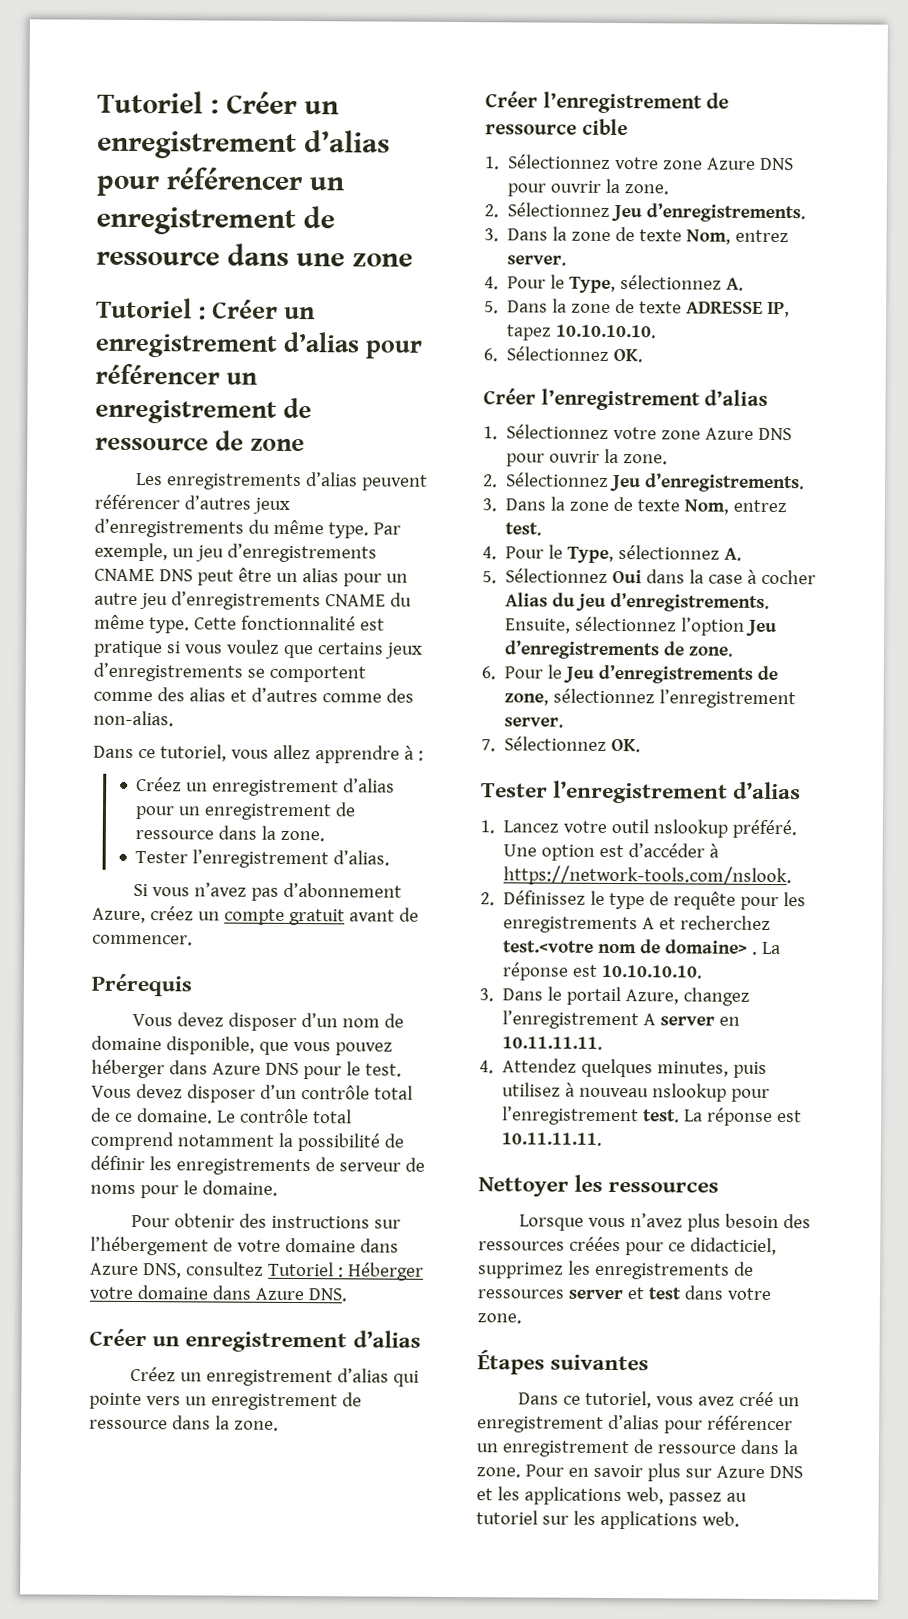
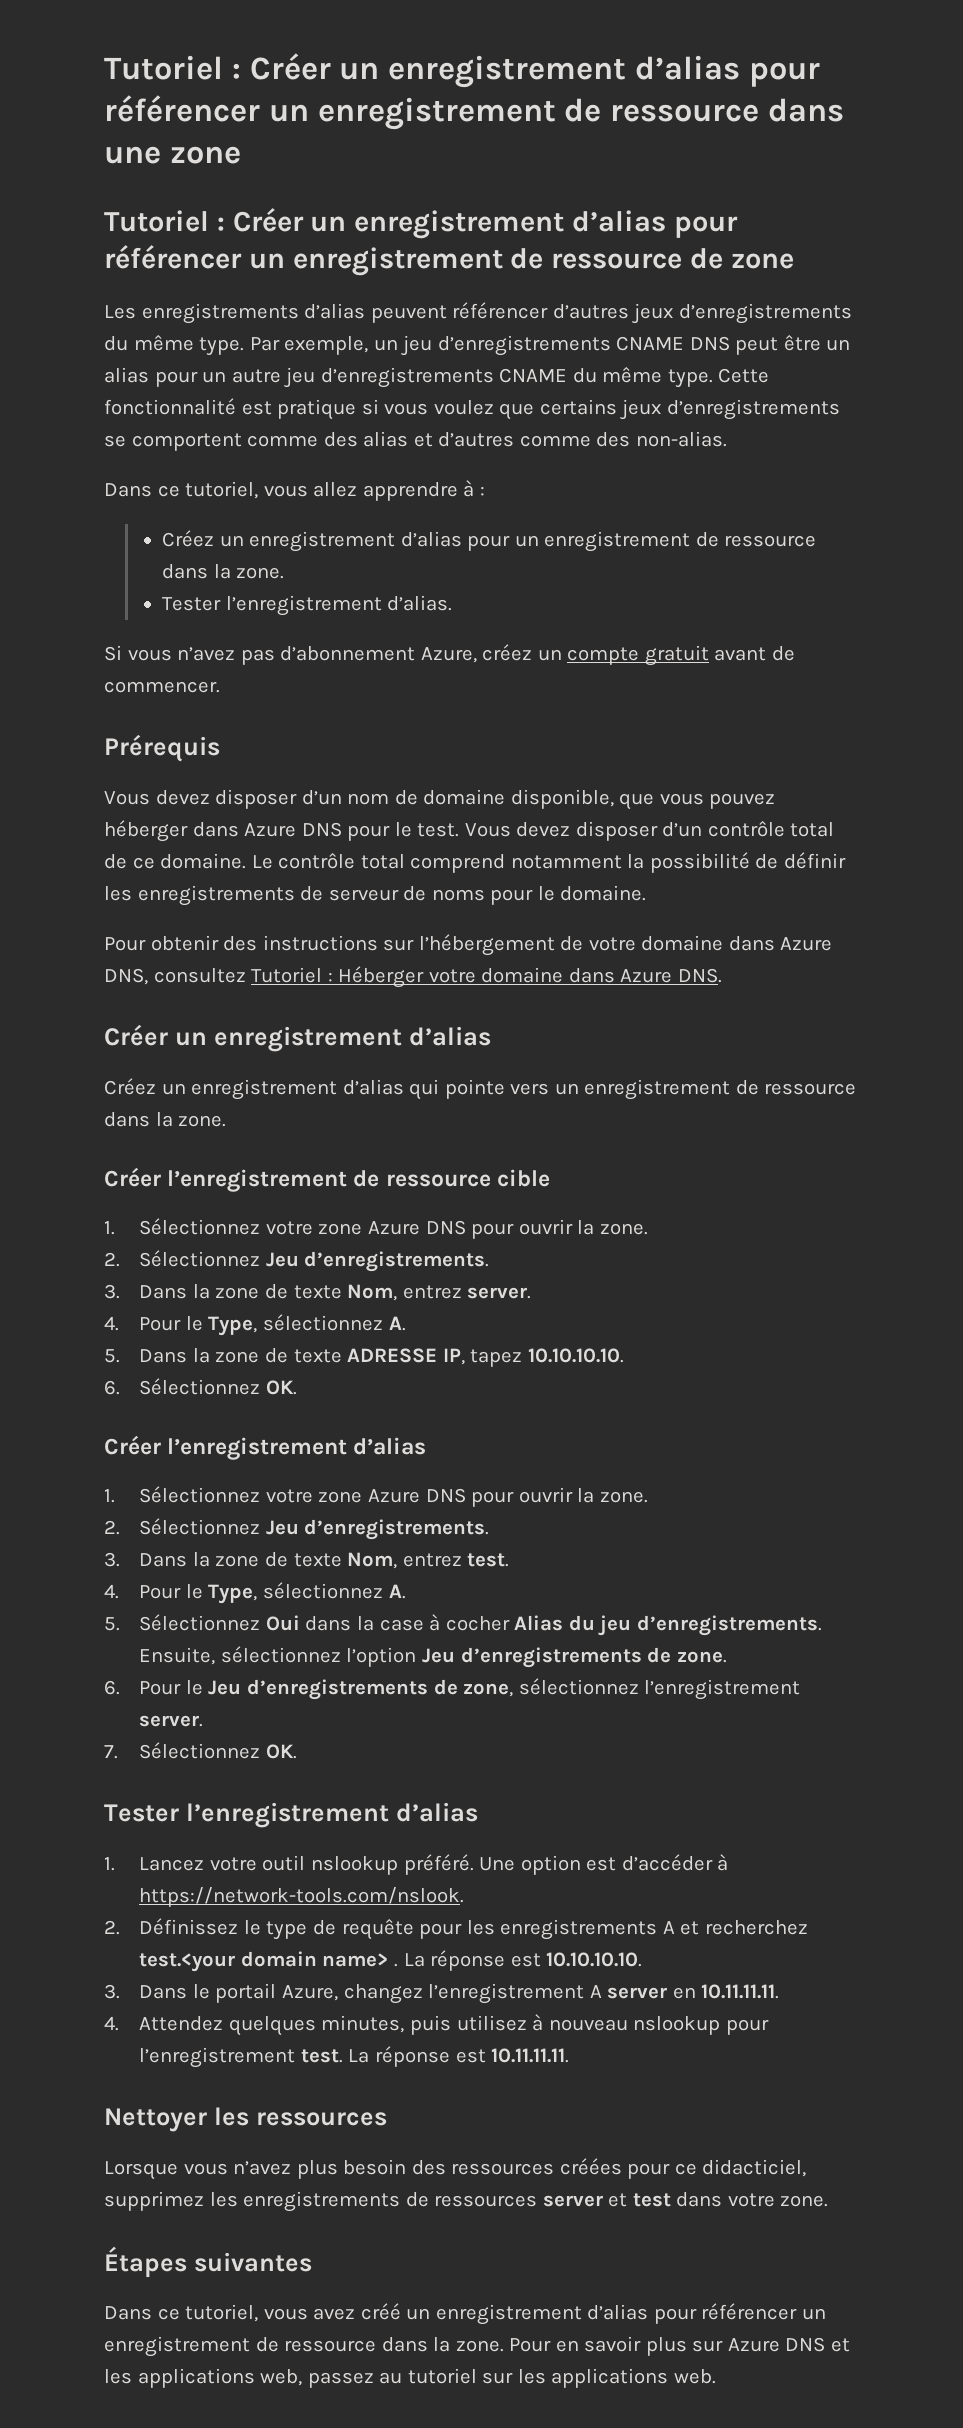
[503,939,749,954] test.<votre nom de domaine> -> [139,1951,389,1972] test.<your domain name>

